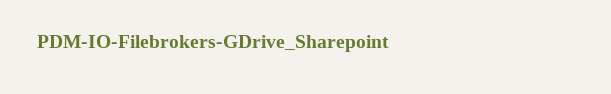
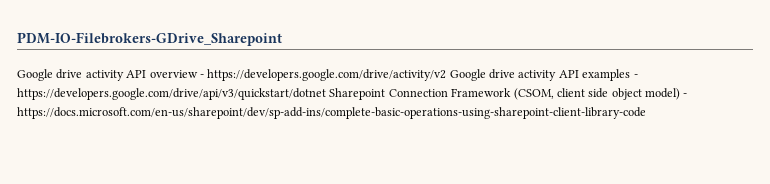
(389, 43) none -> [17,69,638,81] [17,88,688,100] [17,107,646,119] // Google drive activity API overview - https://developers.google.com/drive/activity/v2 Google drive activity API examples - https://developers.google.com/drive/api/v3/quickstart/dotnet Sharepoint Connection Framework (CSOM, client side object model) - https://docs.microsoft.com/en-us/sharepoint/dev/sp-add-ins/complete-basic-operations-using-sharepoint-client-library-code

